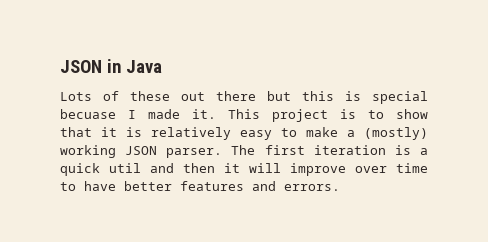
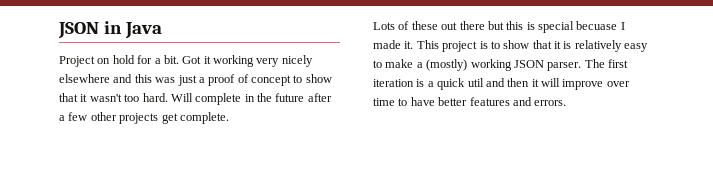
(162, 66) none -> [59,55,313,67] [59,74,332,86] [59,93,332,105] [59,112,229,124] // Project on hold for a bit. Got it working very nicely elsewhere and this was just a proof of concept to show that it wasn't too hard. Will complete in the future after a few other projects get complete.

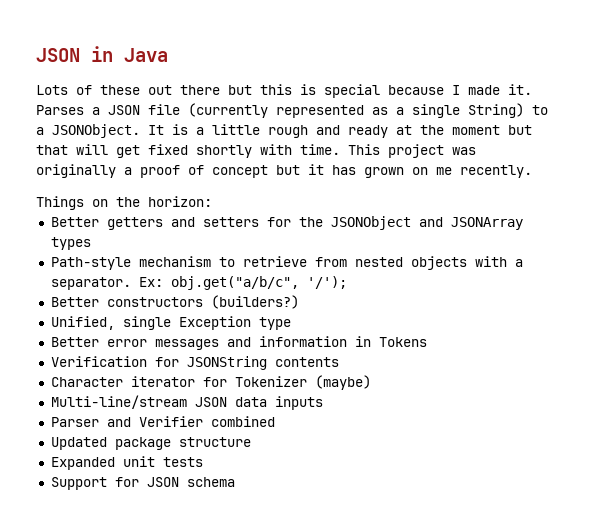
[59,55,313,67] [59,74,332,86] [59,93,332,105] [59,112,229,124] // Project on hold for a bit. Got it working very nicely elsewhere and this was just a proof of concept to show that it wasn't too hard. Will complete in the future after a few other projects get complete. -> (168, 55) none
[576,21,618,30] becuase -> [388,85,444,95] because
[416,40,649,52] [373,59,628,71] [373,78,630,90] [373,97,567,106] This project is to show that it is relatively easy to make a (mostly) working JSON parser. The first iteration is a quick util and then it will improve over time to have better features and errors. -> [36,103,548,118] [36,124,532,138] [36,144,476,158] [36,164,532,178] [36,196,212,210] [50,216,523,230] [50,237,91,250] [50,256,523,270] [50,276,347,290] [50,295,299,309] [50,316,291,330] [50,336,427,350] [50,356,339,370] [50,375,371,390] [50,395,323,410] [50,416,275,427] [50,437,251,450] [50,456,203,470] [50,477,235,490] Parses a JSON file (currently represented as a single String) to a JSONObject. It is a little rough and ready at the moment but that will get fixed shortly with time. This project was originally a proof of concept but it has grown on me recently. // Things on the horizon: // Better getters and setters for the JSONObject and JSONArray types // Path-style mechanism to retrieve from nested objects with a separator. Ex: obj.get("a/b/c", '/'); // Better constructors (builders?) // Unified, single Exception type // Better error messages and information in Tokens // Verification for JSONString contents // Character iterator for Tokenizer (maybe) // Multi-line/stream JSON data inputs // Parser and Verifier combined // Updated package structure // Expanded unit tests // Support for JSON schema

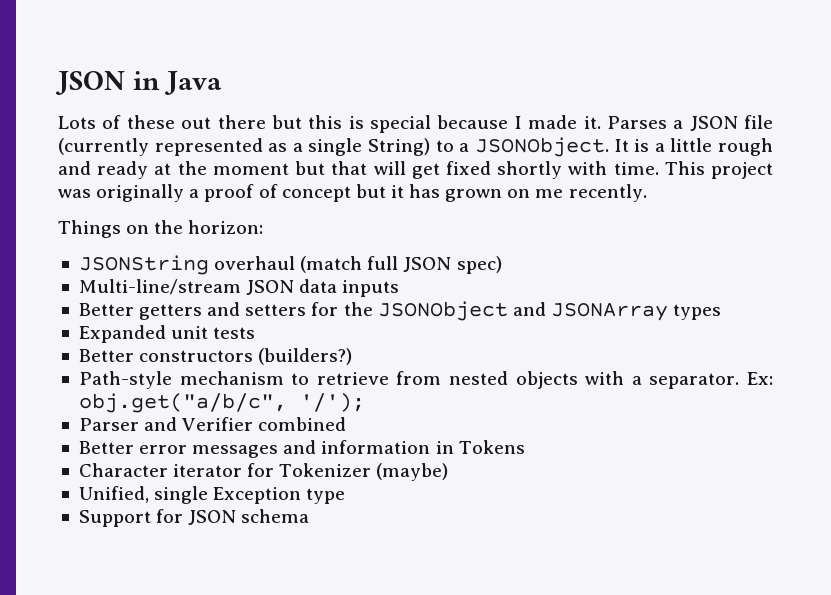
(212, 201) none -> [78,255,502,275] [78,279,400,297] // JSONString overhaul (match full JSON spec) // Multi-line/stream JSON data inputs
(91, 243) none -> [78,325,256,343] [78,348,353,365] // Expanded unit tests // Better constructors (builders?)
[50,295,299,309] [50,316,291,330] Better constructors (builders?) // Unified, single Exception type -> [78,417,347,431] Parser and Verifier combined
[50,356,339,370] // Verification for JSONString contents -> (525, 447) none
[50,395,323,410] [50,416,275,427] [50,437,251,450] [50,456,203,470] Multi-line/stream JSON data inputs // Parser and Verifier combined // Updated package structure // Expanded unit tests -> [78,486,346,504] Unified, single Exception type

